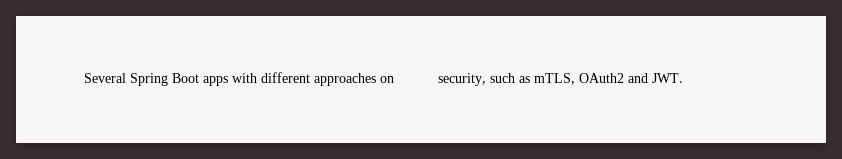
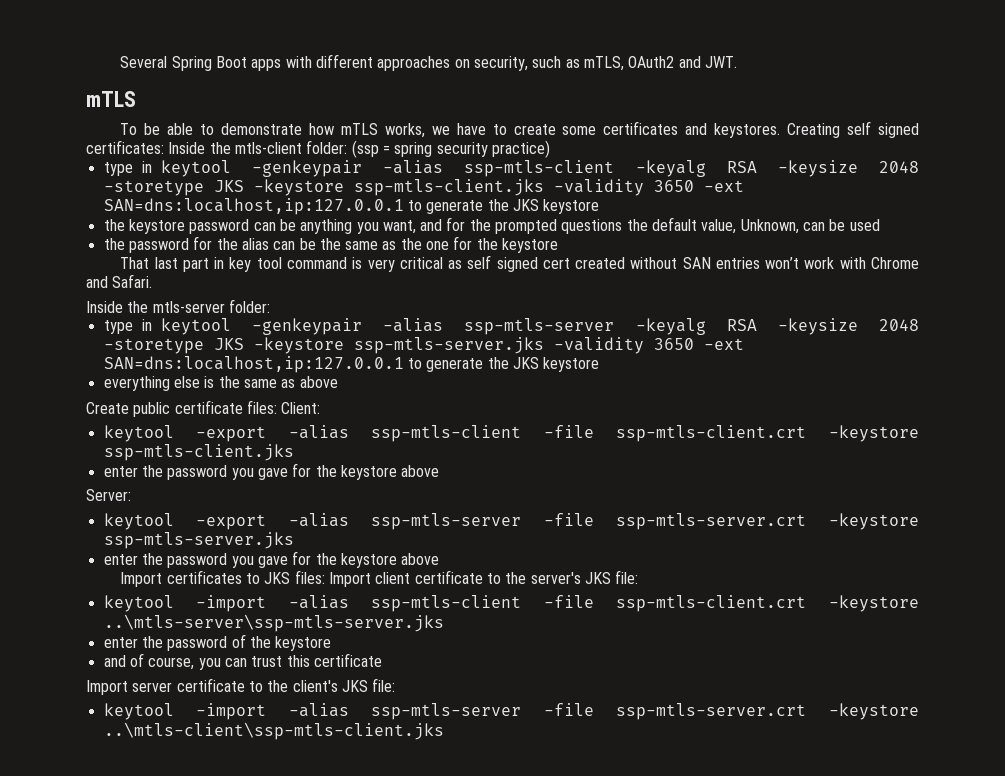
(683, 78) none -> [86,91,136,107] [120,121,919,138] [86,140,550,158] [103,160,919,177] [103,179,744,196] [103,198,600,215] [103,217,880,234] [103,236,559,253] [120,255,920,272] [86,274,153,288] [86,299,270,313] [103,318,919,335] [103,337,744,354] [103,356,600,373] [103,376,338,391] [86,400,321,417] [103,425,920,442] [103,444,294,461] [103,463,440,480] [86,489,131,501] [103,513,920,530] [103,532,294,549] [103,551,440,568] [120,570,639,587] [103,595,920,612] [103,614,444,632] [103,634,332,651] [103,653,382,670] [86,678,396,695] [103,703,920,720] [103,722,444,740] // mTLS // To be able to demonstrate how mTLS works, we have to create some certificates and keystores. Creating self signed certificates: Inside the mtls-client folder: (ssp = spring security practice) // type in keytool -genkeypair -alias ssp-mtls-client -keyalg RSA -keysize 2048 -storetype JKS -keystore ssp-mtls-client.jks -validity 3650 -ext SAN=dns:localhost,ip:127.0.0.1 to generate the JKS keystore // the keystore password can be anything you want, and for the prompted questions the default value, Unknown, can be used // the password for the alias can be the same as the one for the keystore // That last part in key tool command is very critical as self signed cert created without SAN entries won’t work with Chrome and Safari. // Inside the mtls-server folder: // type in keytool -genkeypair -alias ssp-mtls-server -keyalg RSA -keysize 2048 -storetype JKS -keystore ssp-mtls-server.jks -validity 3650 -ext SAN=dns:localhost,ip:127.0.0.1 to generate the JKS keystore // everything else is the same as above // Create public certificate files: Client: // keytool -export -alias ssp-mtls-client -file ssp-mtls-client.crt -keystore ssp-mtls-client.jks // enter the password you gave for the keystore above // Server: // keytool -export -alias ssp-mtls-server -file ssp-mtls-server.crt -keystore ssp-mtls-server.jks // enter the password you gave for the keystore above // Import certificates to JKS files: Import client certificate to the server's JKS file: // keytool -import -alias ssp-mtls-client -file ssp-mtls-client.crt -keystore ..\mtls-server\ssp-mtls-server.jks // enter the password of the keystore // and of course, you can trust this certificate // Import server certificate to the client's JKS file: // keytool -import -alias ssp-mtls-server -file ssp-mtls-server.crt -keystore ..\mtls-client\ssp-mtls-client.jks

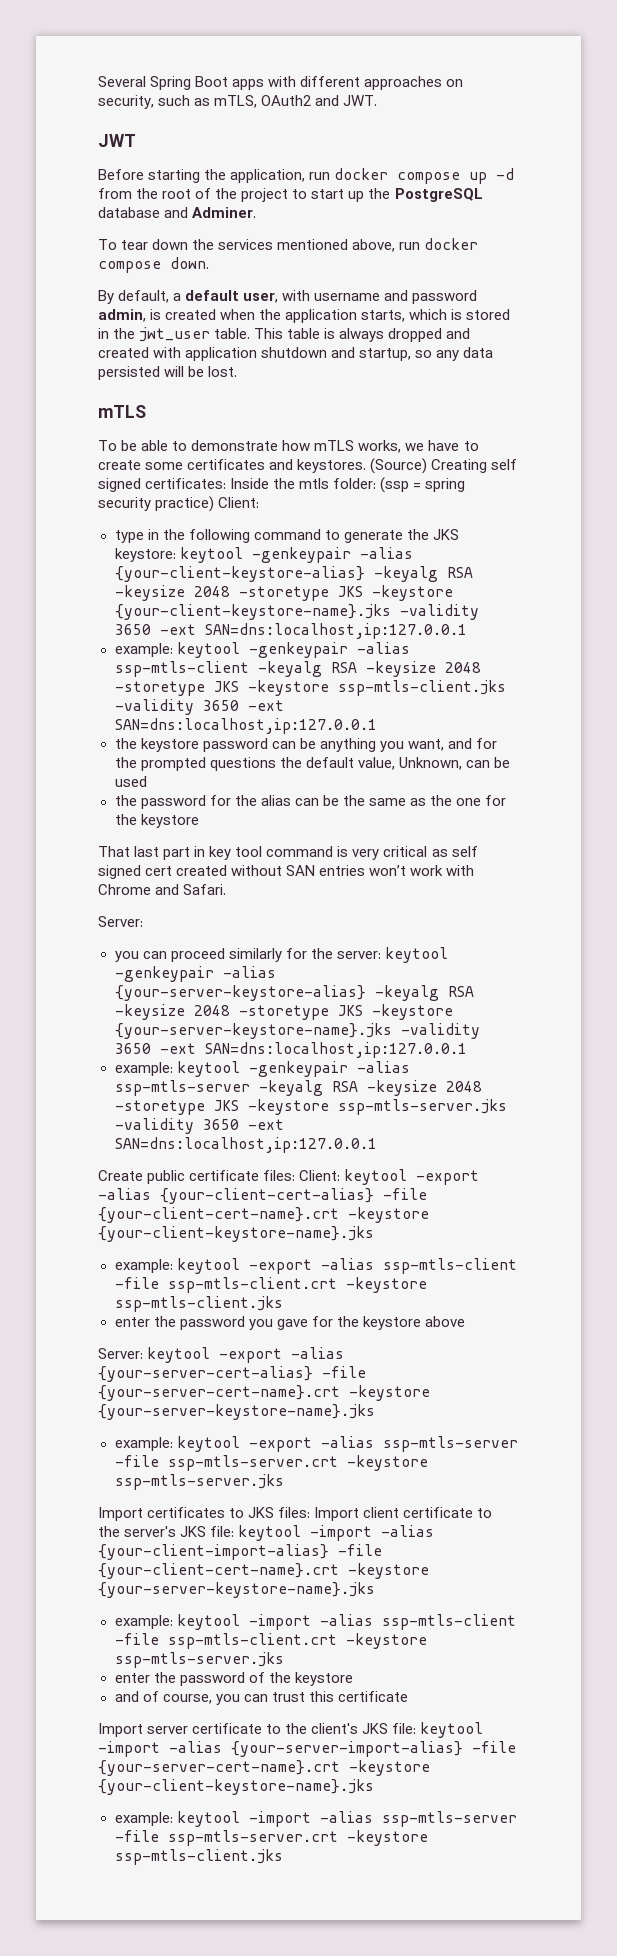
(737, 62) none -> [98,134,136,147] [98,168,515,184] [98,188,483,202] [98,207,257,218] [98,238,479,252] [98,257,209,273] [98,290,478,304] [98,309,511,323] [98,327,471,342] [98,347,494,361] [98,366,238,380] // JWT // Before starting the application, run docker compose up -d from the root of the project to start up the PostgreSQL database and Adminer. // To tear down the services mentioned above, run docker compose down. // By default, a default user, with username and password admin, is created when the application starts, which is stored in the jwt_user table. This table is always dropped and created with application shutdown and startup, so any data persisted will be lost.
(781, 130) none -> [370,458,428,474] (Source)
[234,142,302,154] mtls-client -> [299,478,330,489] mtls
[103,161,152,176] // type in -> [218,497,260,508] [114,529,459,543] [114,547,413,563] [114,566,473,582] [114,585,453,601] [114,604,479,620] [114,623,467,639] [114,643,173,657] Client: // type in the following command to generate the JKS keystore: keytool -genkeypair -alias {your-client-keystore-alias} -keyalg RSA -keysize 2048 -storetype JKS -keystore {your-client-keystore-name}.jks -validity 3650 -ext SAN=dns:localhost,ip:127.0.0.1 // example:
[407,199,600,214] to generate the JKS keystore -> (377, 726) none
[86,299,270,313] [103,319,152,334] Inside the mtls-server folder: // type in -> [98,916,143,927] [114,947,448,963] [114,966,276,982] [114,985,474,1001] [114,1004,453,1020] [114,1023,480,1039] [114,1042,467,1058] [114,1062,173,1076] Server: // you can proceed similarly for the server: keytool -genkeypair -alias {your-server-keystore-alias} -keyalg RSA -keysize 2048 -storetype JKS -keystore {your-server-keystore-name}.jks -validity 3650 -ext SAN=dns:localhost,ip:127.0.0.1 // example:
[407,357,600,372] [103,376,338,391] to generate the JKS keystore // everything else is the same as above -> (377, 1145) none
(321, 408) // -> [344,1169,480,1185] [98,1188,427,1204] [98,1207,429,1223] [98,1226,374,1242] [114,1259,173,1273] keytool -export -alias {your-client-cert-alias} -file {your-client-cert-name}.crt -keystore {your-client-keystore-name}.jks // example:
(131, 495) // -> [147,1347,345,1363] [98,1366,366,1382] [98,1385,430,1401] [98,1404,375,1420] [114,1437,173,1451] keytool -export -alias {your-server-cert-alias} -file {your-server-cert-name}.crt -keystore {your-server-keystore-name}.jks // example:
[103,551,440,568] // enter the password you gave for the keystore above -> (284, 1482) none
(639, 577) // -> [238,1525,435,1541] [98,1544,382,1560] [98,1563,429,1579] [98,1582,375,1598] [114,1615,173,1629] keytool -import -alias {your-client-import-alias} -file {your-client-cert-name}.crt -keystore {your-server-keystore-name}.jks // example:
[103,614,444,632] ..\mtls-server\ssp-mtls-server.jks -> [114,1652,284,1668] ssp-mtls-server.jks
(396, 685) // -> [420,1722,484,1738] [98,1741,516,1757] [98,1760,430,1776] [98,1779,374,1795] [114,1812,173,1826] keytool -import -alias {your-server-import-alias} -file {your-server-cert-name}.crt -keystore {your-client-keystore-name}.jks // example:
[103,722,444,740] ..\mtls-client\ssp-mtls-client.jks -> [114,1849,283,1865] ssp-mtls-client.jks

